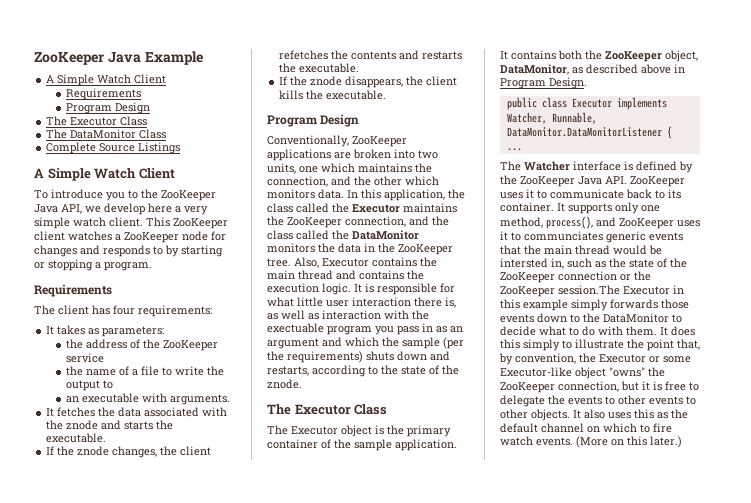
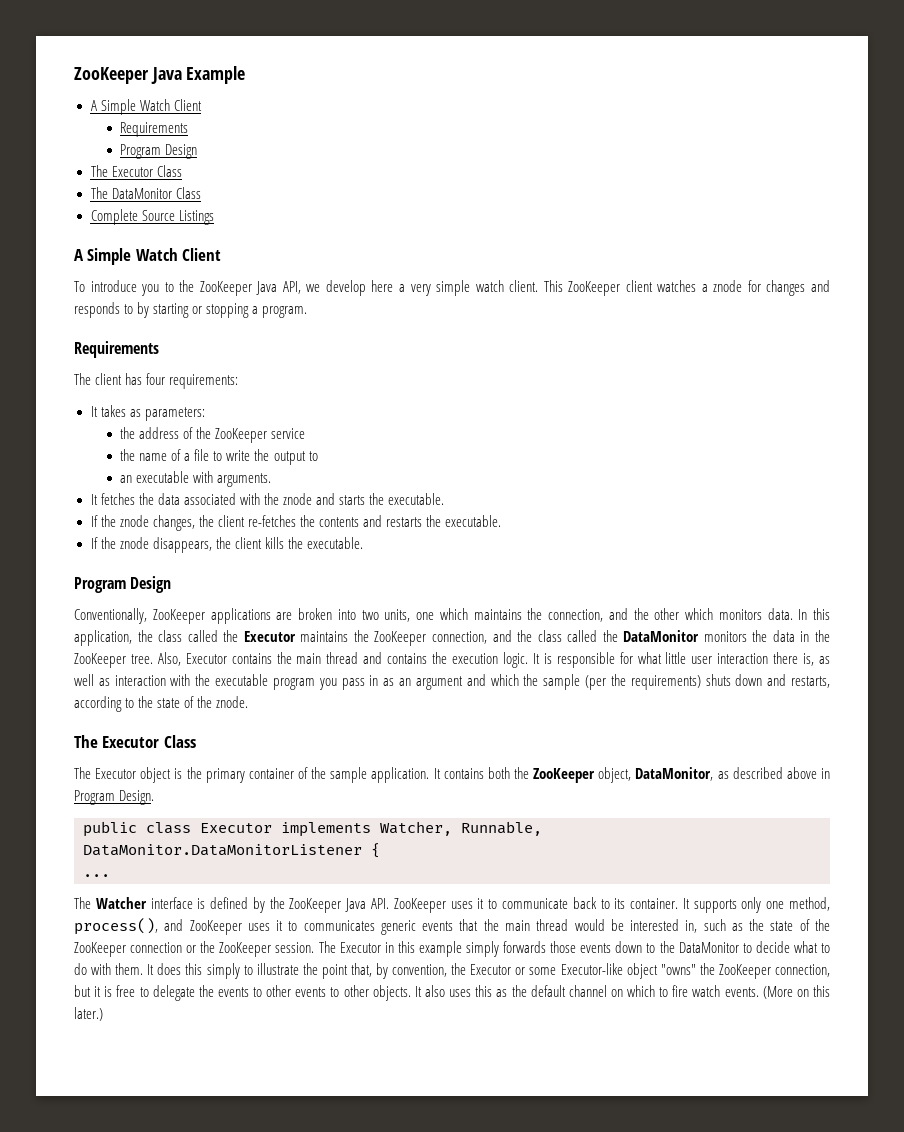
[124,231,208,243] ZooKeeper node -> [713,280,743,292] znode
[279,50,329,60] refetches -> [247,515,296,527] re-fetches
[267,323,324,333] exectuable -> [215,674,269,686] executable
[524,231,603,241] communciates -> [303,920,375,931] communicates
[500,258,548,268] intersted -> [630,919,680,931] interested
[558,285,620,295] session.The -> [275,941,336,953] session. The

